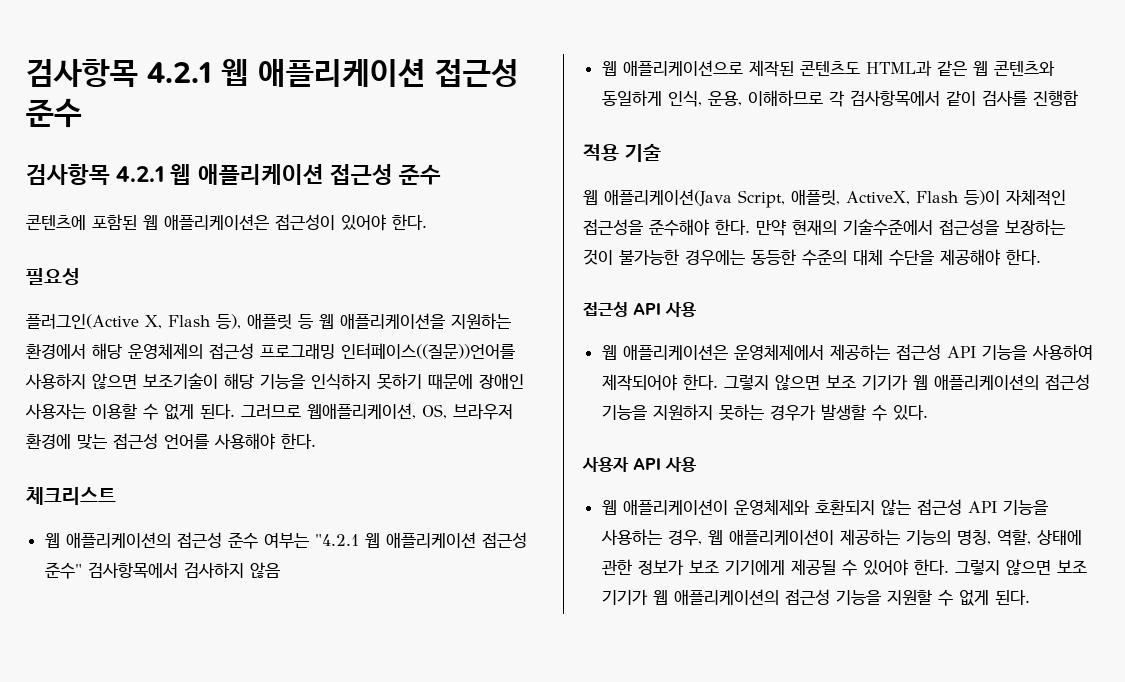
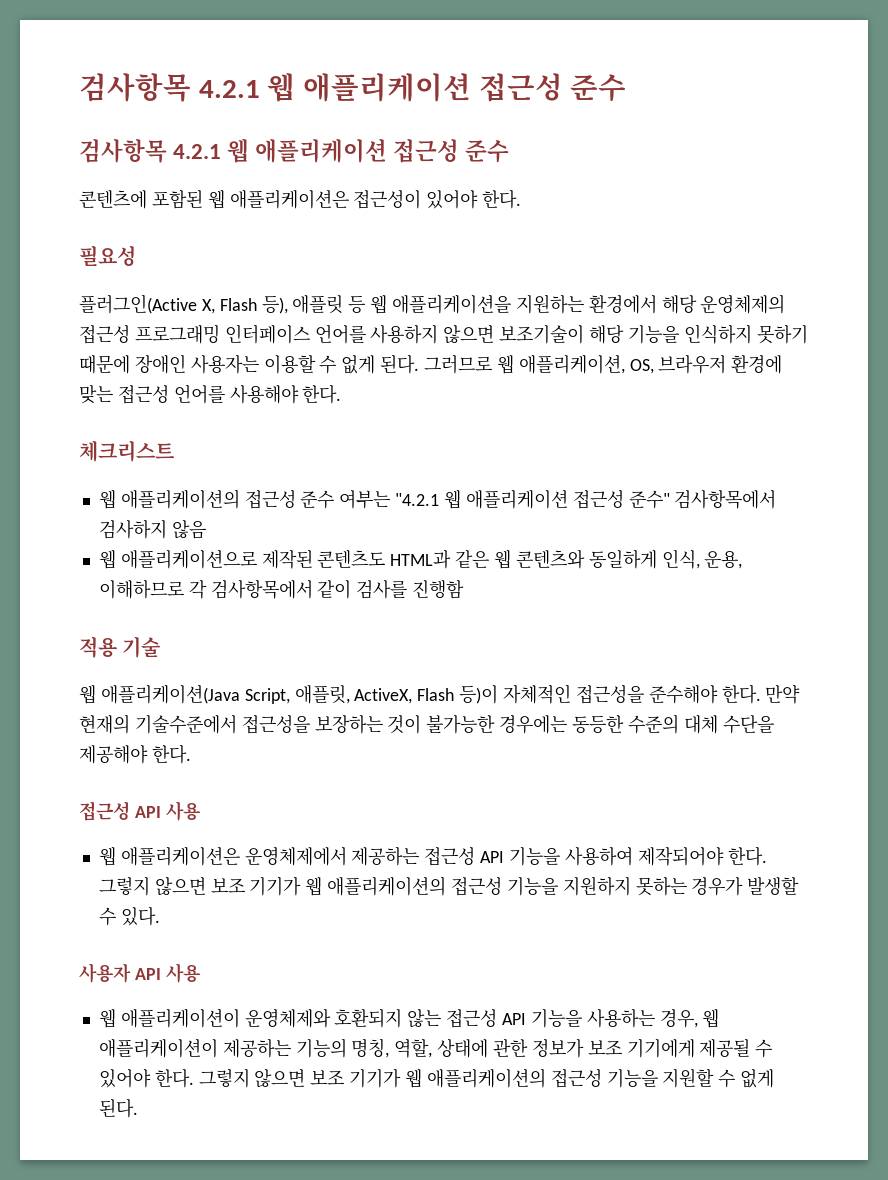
[341,343,515,359] 인터페이스((질문))언어를 -> [224,324,366,344] 인터페이스 언어를
[307,403,416,419] 웹애플리케이션, -> [496,354,625,374] 웹 애플리케이션,

